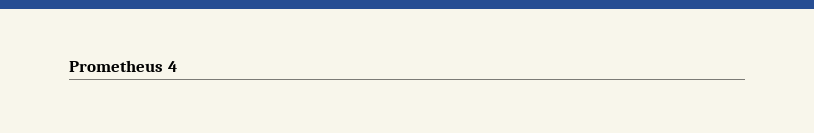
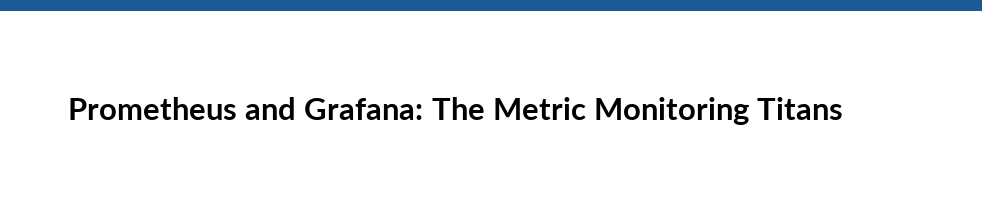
[167,61,177,72] 4 -> [245,97,844,125] and Grafana: The Metric Monitoring Titans

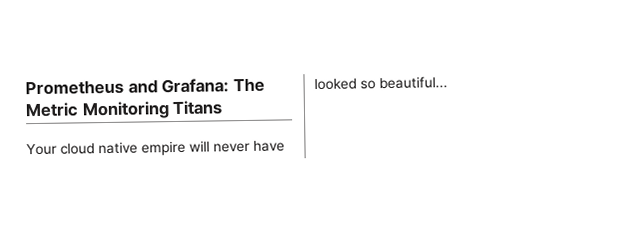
(844, 108) none -> [26,140,285,156] [314,76,448,91] // Your cloud native empire will never have looked so beautiful...

